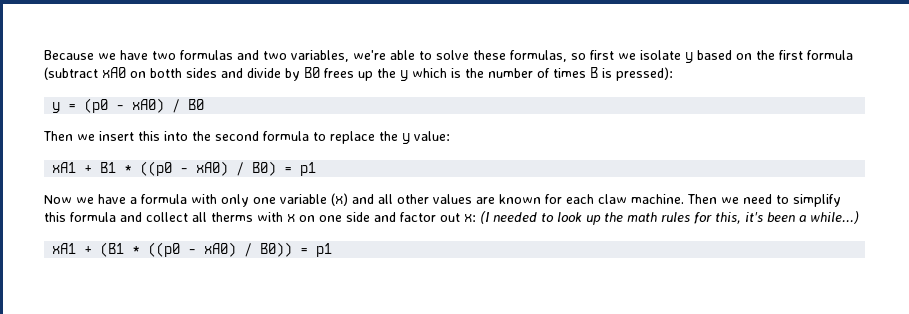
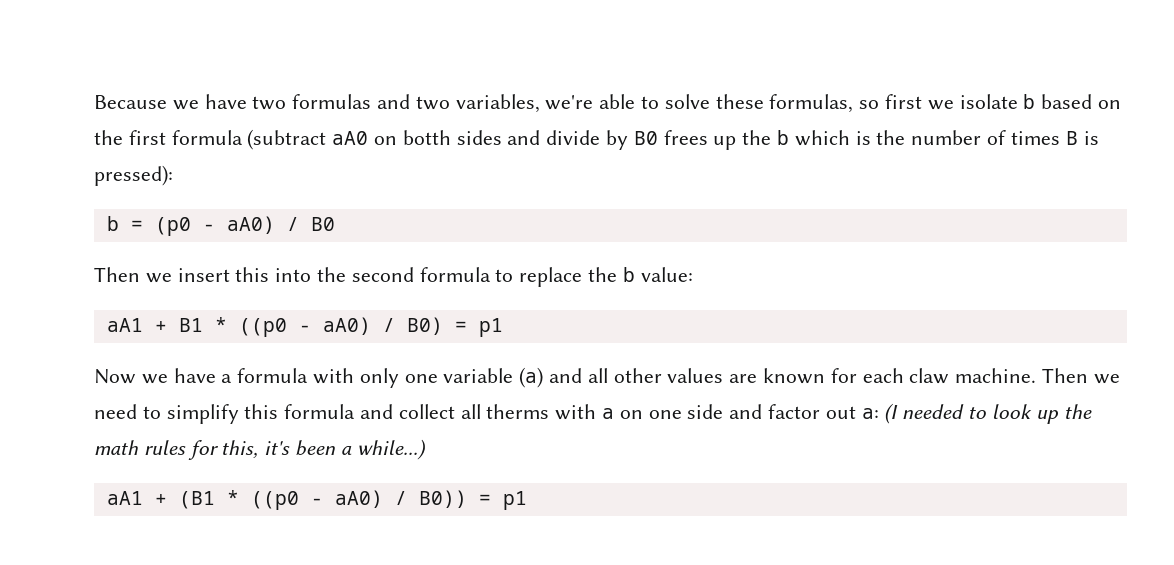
[685,52,693,63] y -> [1023,94,1036,109] b
[102,67,126,78] xA0 -> [332,131,369,145] aA0
[400,70,408,81] y -> [777,130,790,145] b
[52,102,61,113] y -> [106,216,119,231] b
[132,98,165,113] xA0) -> [226,216,275,234] aA0)
[402,133,410,144] y -> [622,267,635,282] b
[52,162,77,173] xA1 -> [106,318,143,332] aA1
[196,161,229,176] xA0) -> [322,317,371,335] aA0)
[331,193,348,206] (x) -> [519,367,544,388] (a)
[287,214,295,222] x -> [602,408,615,419] a
[464,214,476,222] x: -> [861,408,879,419] a:
[52,243,77,254] xA1 -> [106,491,143,505] aA1
[204,242,237,257] xA0) -> [334,490,383,508] aA0)

